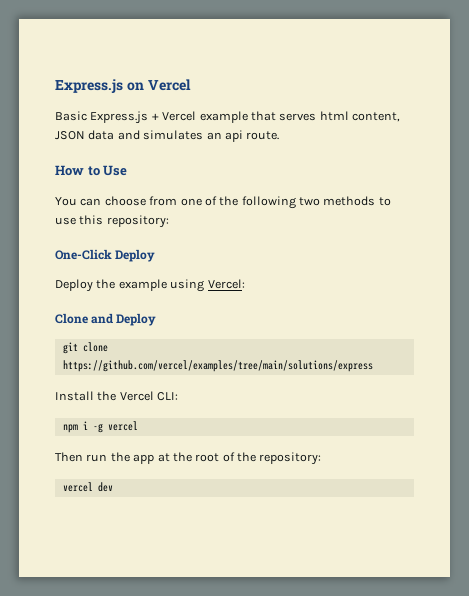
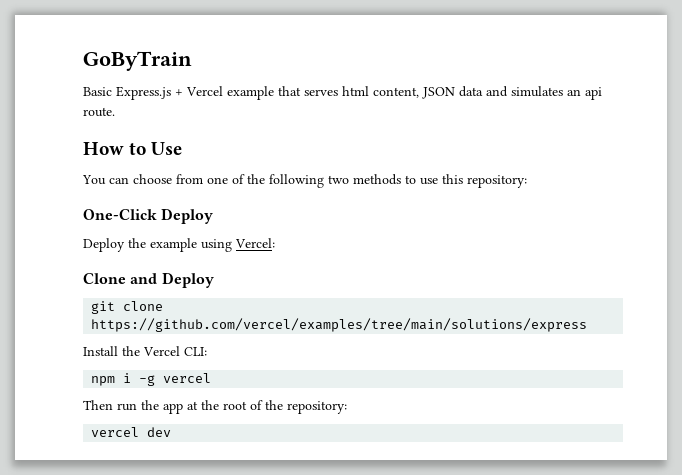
[55,79,191,93] Express.js on Vercel -> [83,51,192,71] GoByTrain

